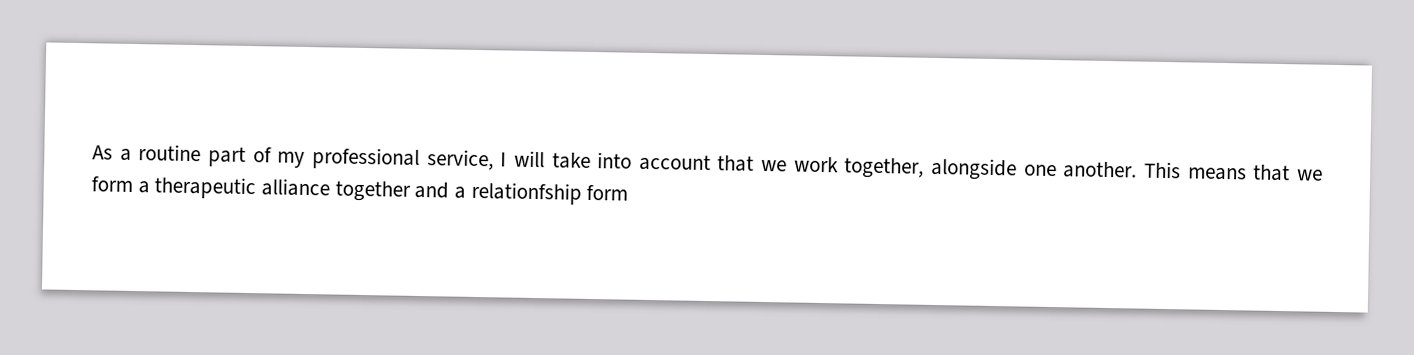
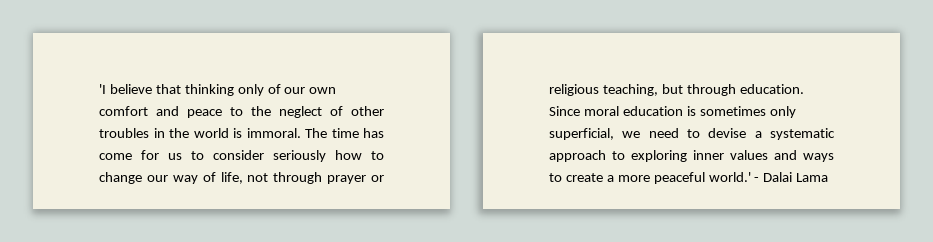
[92,144,1324,182] [91,176,629,205] As a routine part of my professional service, I will take into account that we work together, alongside one another. This means that we form a therapeutic alliance together and a relationfship form -> [99,84,337,96] [99,106,384,118] [99,128,384,138] [99,150,384,162] [99,172,384,184] [549,84,804,96] [549,106,796,118] [549,128,835,140] [549,150,834,162] [549,172,829,184] 'I believe that thinking only of our own comfort and peace to the neglect of other troubles in the world is immoral. The time has come for us to consider seriously how to change our way of life, not through prayer or religious teaching, but through education. Since moral education is sometimes only superficial, we need to devise a systematic approach to exploring inner values and ways to create a more peaceful world.' - Dalai Lama

